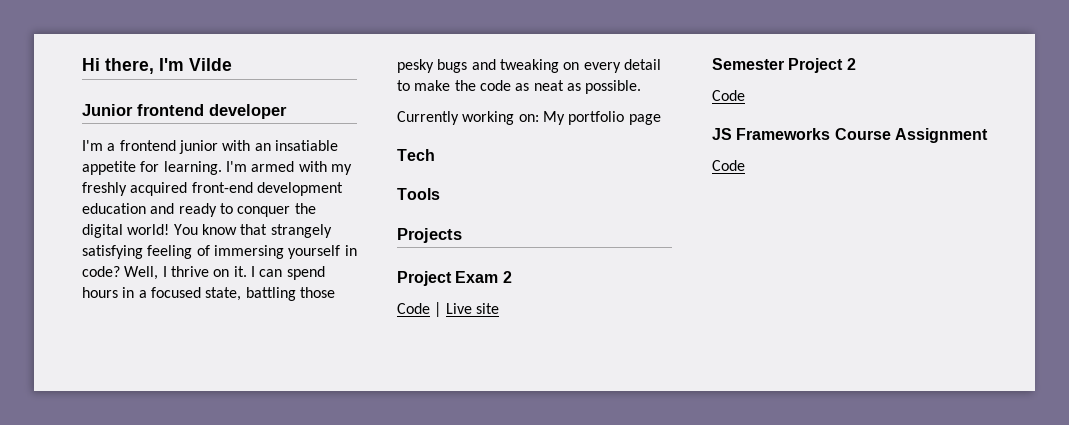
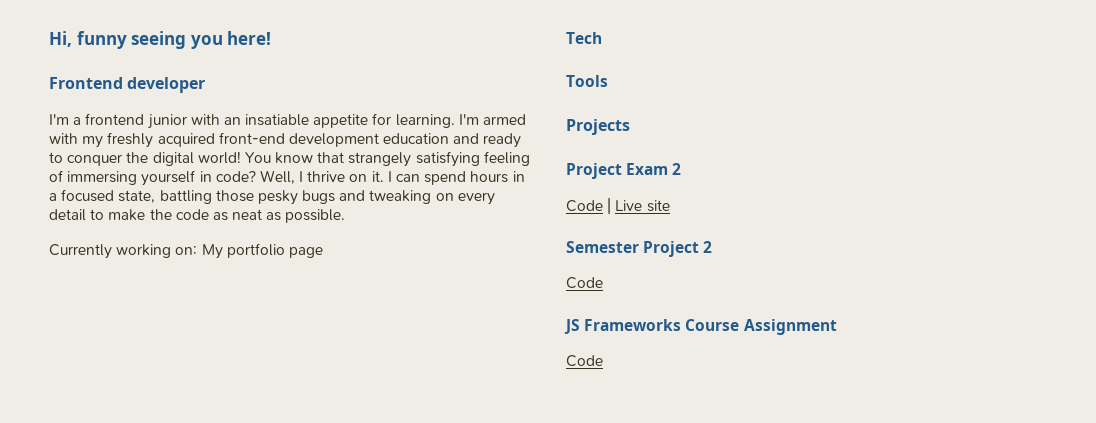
[82,58,232,74] [82,104,204,116] Hi there, I'm Vilde // Junior frontend -> [49,31,272,49] [49,77,123,89] Hi, funny seeing you here! // Frontend

